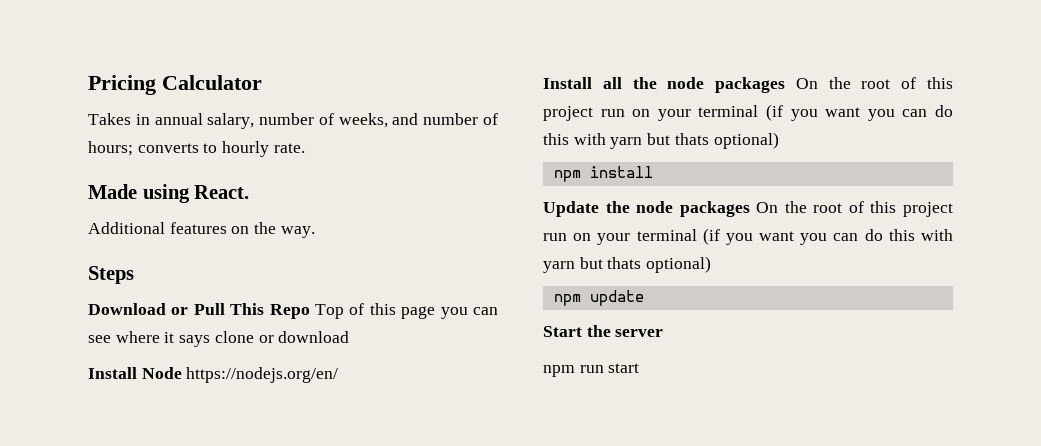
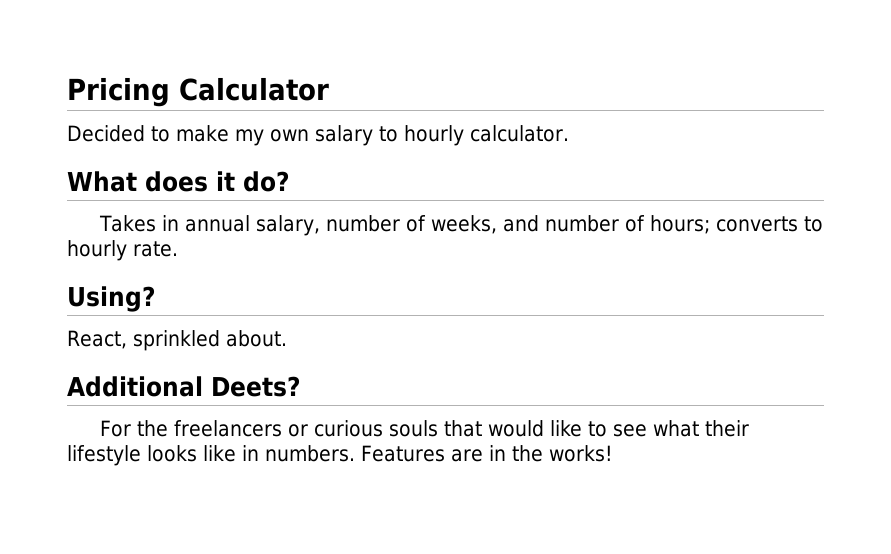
(262, 82) none -> [67,125,569,146] [67,171,290,192] // Decided to make my own salary to hourly calculator. // What does it do?
[88,184,250,203] [88,222,315,238] [88,266,134,284] [88,303,498,319] [88,331,350,347] [88,367,339,383] [543,77,953,93] [543,104,953,121] [543,132,779,149] [553,166,653,182] [543,201,953,217] [543,228,953,245] [543,256,712,273] [553,290,644,306] [543,325,664,337] [543,363,640,377] Made using React. // Additional features on the way. // Steps // Download or Pull This Repo Top of this page you can see where it says clone or download // Install Node https://nodejs.org/en/ // Install all the node packages On the root of this project run on your terminal (if you want you can do this with yarn but thats optional) // npm install // Update the node packages On the root of this project run on your terminal (if you want you can do this with yarn but thats optional) // npm update // Start the server // npm run start -> [67,286,156,312] [67,330,287,351] [67,376,301,397] [99,420,750,437] [67,445,613,466] Using? // React, sprinkled about. // Additional Deets? // For the freelancers or curious souls that would like to see what their lifestyle looks like in numbers. Features are in the works!

